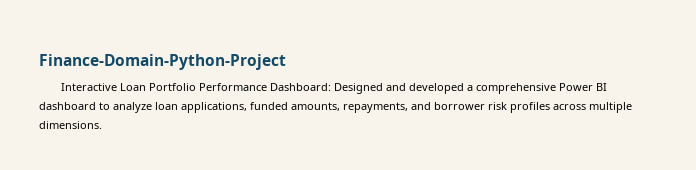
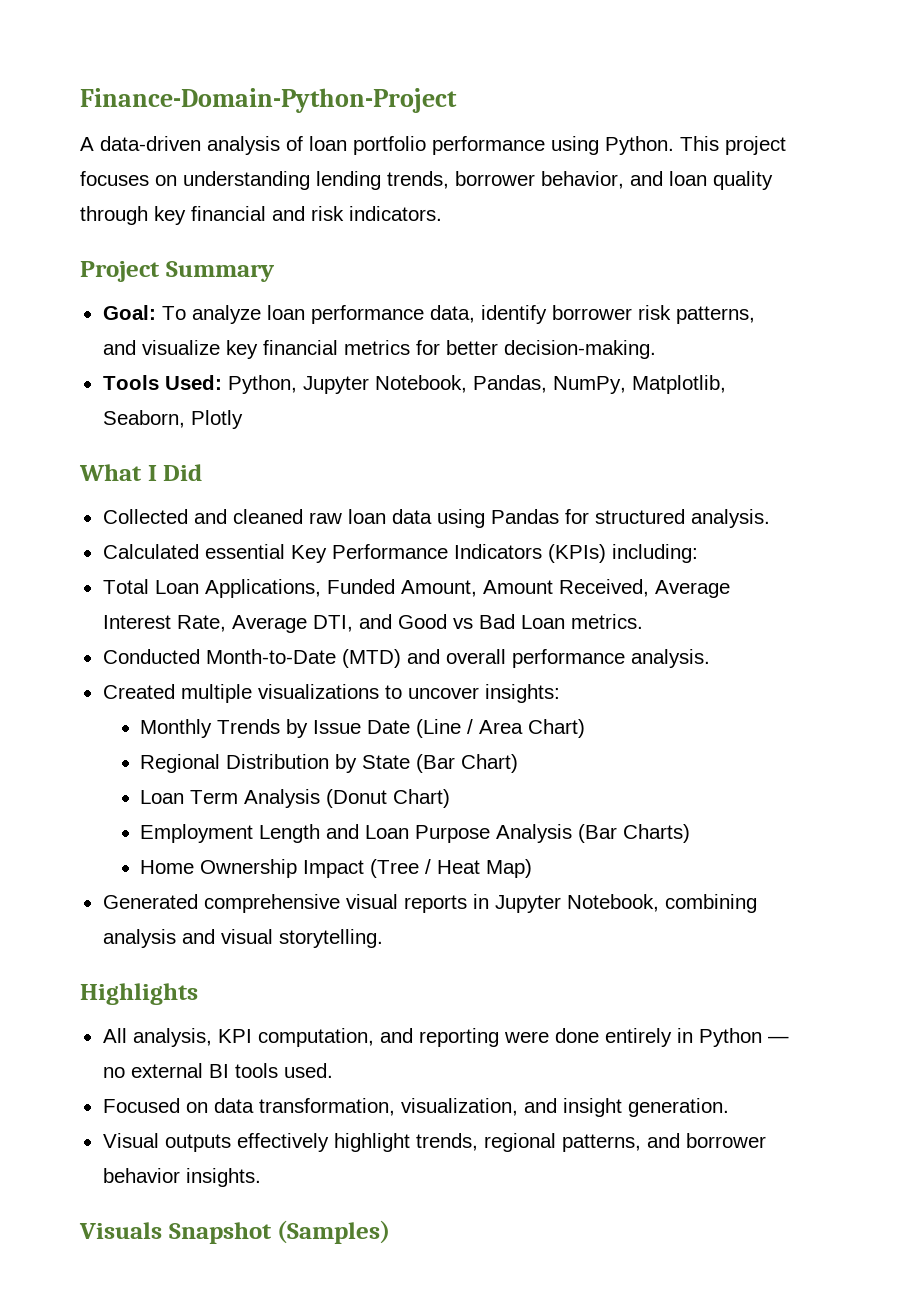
[60,83,607,94] [39,102,632,113] [39,121,102,129] Interactive Loan Portfolio Performance Dashboard: Designed and developed a comprehensive Power BI dashboard to analyze loan applications, funded amounts, repayments, and borrower risk profiles across multiple dimensions. -> [80,136,786,155] [80,171,773,190] [80,206,442,225] [80,261,275,282] [102,305,755,324] [102,340,656,359] [102,375,726,394] [102,410,243,429] [79,464,203,481] [102,509,770,528] [102,544,698,563] [102,579,730,598] [102,614,643,633] [102,649,710,668] [102,684,560,703] [140,719,586,738] [140,754,519,773] [140,789,451,808] [140,824,691,843] [140,859,533,878] [102,894,757,913] [102,929,383,948] [80,983,198,1005] [102,1028,789,1047] [102,1063,333,1078] [102,1098,729,1117] [102,1133,766,1152] [102,1168,261,1187] [79,1220,391,1244] A data-driven analysis of loan portfolio performance using Python. This project focuses on understanding lending trends, borrower behavior, and loan quality through key financial and risk indicators. // Project Summary // Goal: To analyze loan performance data, identify borrower risk patterns, and visualize key financial metrics for better decision-making. // Tools Used: Python, Jupyter Notebook, Pandas, NumPy, Matplotlib, Seaborn, Plotly // What I Did // Collected and cleaned raw loan data using Pandas for structured analysis. // Calculated essential Key Performance Indicators (KPIs) including: // Total Loan Applications, Funded Amount, Amount Received, Average Interest Rate, Average DTI, and Good vs Bad Loan metrics. // Conducted Month-to-Date (MTD) and overall performance analysis. // Created multiple visualizations to uncover insights: // Monthly Trends by Issue Date (Line / Area Chart) // Regional Distribution by State (Bar Chart) // Loan Term Analysis (Donut Chart) // Employment Length and Loan Purpose Analysis (Bar Charts) // Home Ownership Impact (Tree / Heat Map) // Generated comprehensive visual reports in Jupyter Notebook, combining analysis and visual storytelling. // Highlights // All analysis, KPI computation, and reporting were done entirely in Python — no external BI tools used. // Focused on data transformation, visualization, and insight generation. // Visual outputs effectively highlight trends, regional patterns, and borrower behavior insights. // Visuals Snapshot (Samples)

